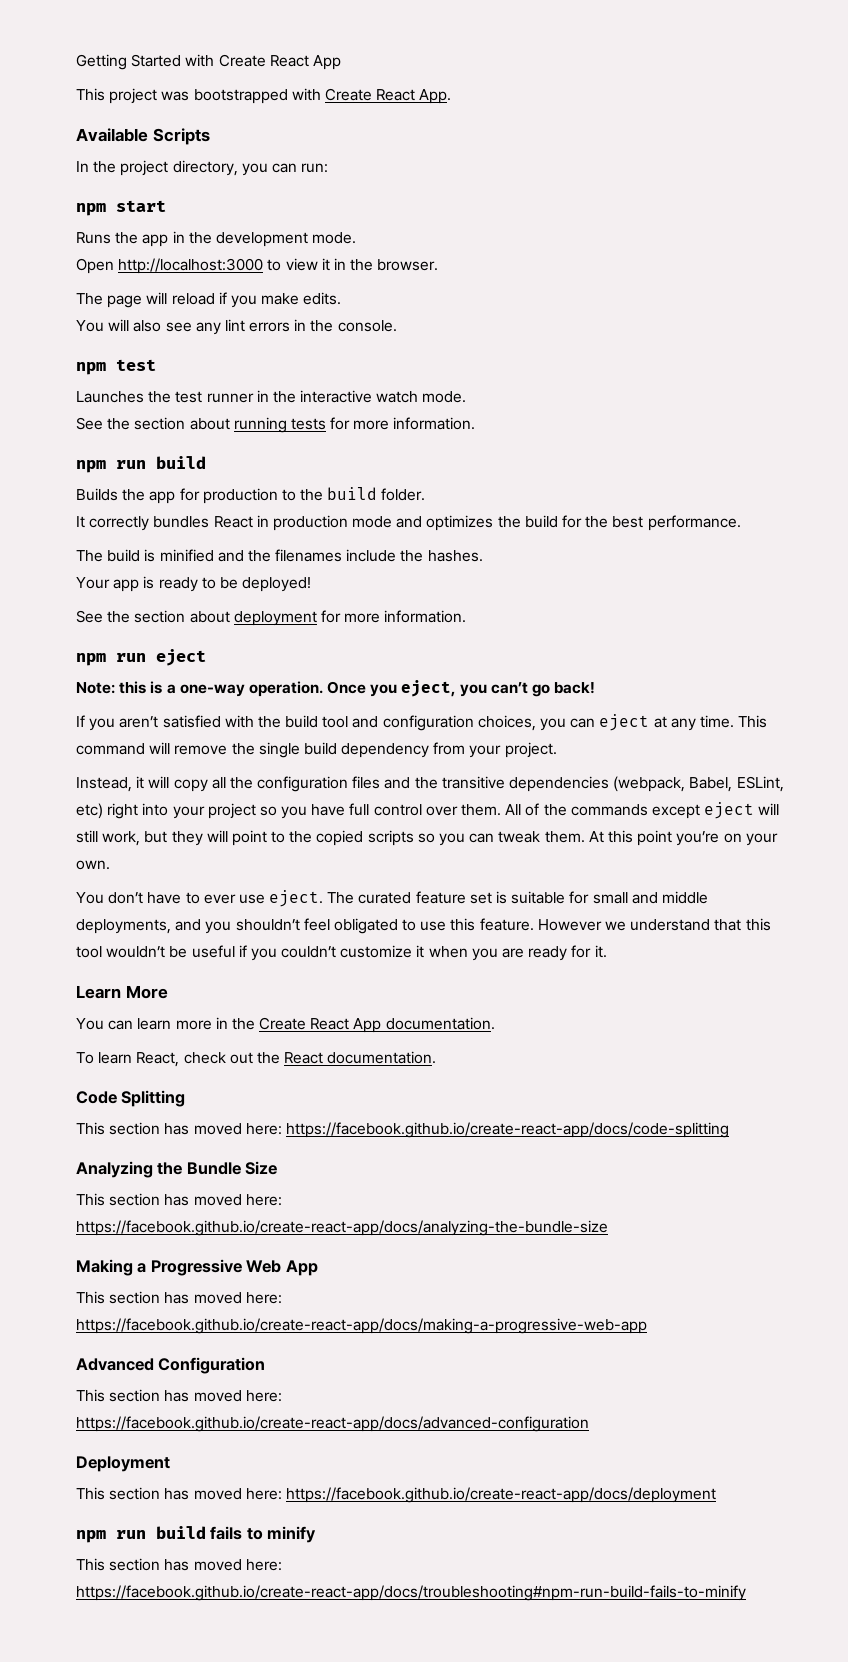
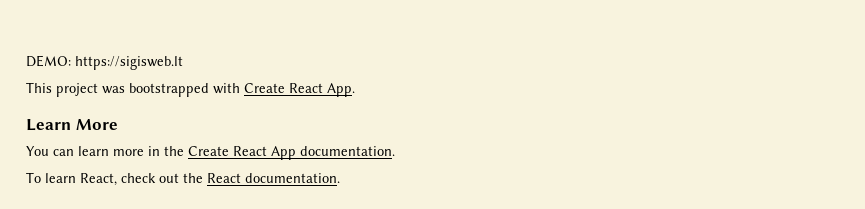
[76,54,341,70] Getting Started with Create React App -> [26,55,183,70] DEMO: https://sigisweb.lt
[76,128,210,145] [76,160,329,176] [76,200,166,216] [76,231,357,247] [76,258,439,274] [76,292,342,308] [76,319,397,335] [76,359,156,375] [76,390,467,403] [76,417,476,433] [76,456,206,473] [76,487,426,504] [76,515,741,531] [76,549,483,562] [76,576,312,592] [76,610,467,626] [76,649,206,666] [76,680,596,697] [76,714,768,731] [76,742,557,758] [76,776,784,792] [76,802,780,819] [76,830,778,846] [76,860,110,870] [76,890,708,907] [76,918,771,934] [76,945,607,961] // Available Scripts // In the project directory, you can run: // npm start // Runs the app in the development mode. // Open http://localhost:3000 to view it in the browser. // The page will reload if you make edits. // You will also see any lint errors in the console. // npm test // Launches the test runner in the interactive watch mode. // See the section about running tests for more information. // npm run build // Builds the app for production to the build folder. // It correctly bundles React in production mode and optimizes the build for the best performance. // The build is minified and the filenames include the hashes. // Your app is ready to be deployed! // See the section about deployment for more information. // npm run eject // Note: this is a one-way operation. Once you eject, you can’t go back! // If you aren’t satisfied with the build tool and configuration choices, you can eject at any time. This command will remove the single build dependency from your project. // Instead, it will copy all the configuration files and the transitive dependencies (webpack, Babel, ESLint, etc) right into your project so you have full control over them. All of the commands except eject will still work, but they will point to the copied scripts so you can tweak them. At this point you’re on your own. // You don’t have to ever use eject. The curated feature set is suitable for small and middle deployments, and you shouldn’t feel obligated to use this feature. However we understand that this tool wouldn’t be useful if you couldn’t customize it when you are ready for it. -> (355, 90) none
[76,1090,186,1107] [76,1122,729,1138] [76,1161,278,1178] [76,1193,282,1206] [76,1220,608,1236] [76,1259,318,1276] [76,1291,282,1304] [76,1318,647,1334] [76,1357,266,1374] [76,1389,282,1402] [76,1416,589,1432] [76,1456,170,1472] [76,1487,716,1503] [76,1526,317,1543] [76,1558,282,1571] [76,1585,746,1601] // Code Splitting // This section has moved here: https://facebook.github.io/create-react-app/docs/code-splitting // Analyzing the Bundle Size // This section has moved here: https://facebook.github.io/create-react-app/docs/analyzing-the-bundle-size // Making a Progressive Web App // This section has moved here: https://facebook.github.io/create-react-app/docs/making-a-progressive-web-app // Advanced Configuration // This section has moved here: https://facebook.github.io/create-react-app/docs/advanced-configuration // Deployment // This section has moved here: https://facebook.github.io/create-react-app/docs/deployment // npm run build fails to minify // This section has moved here: https://facebook.github.io/create-react-app/docs/troubleshooting#npm-run-build-fails-to-minify -> (340, 178) none

